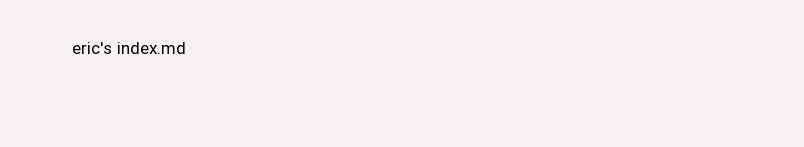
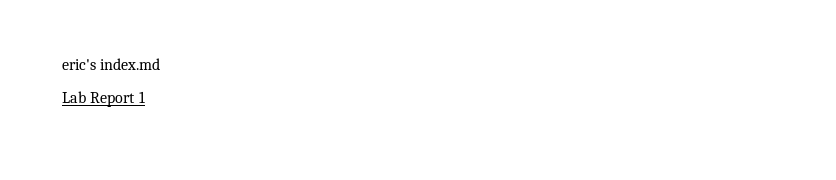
(186, 48) none -> [62,91,145,107] // Lab Report 1

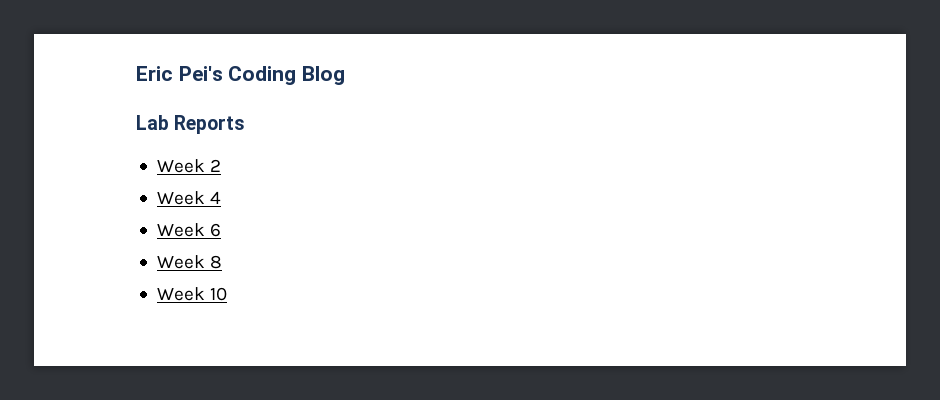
[62,58,161,70] [62,91,145,107] eric's index.md // Lab Report 1 -> [136,66,346,85] [136,115,246,134] [156,159,222,173] [156,191,222,205] [156,223,222,237] [156,255,223,269] [156,287,228,301] Eric Pei's Coding Blog // Lab Reports // Week 2 // Week 4 // Week 6 // Week 8 // Week 10

